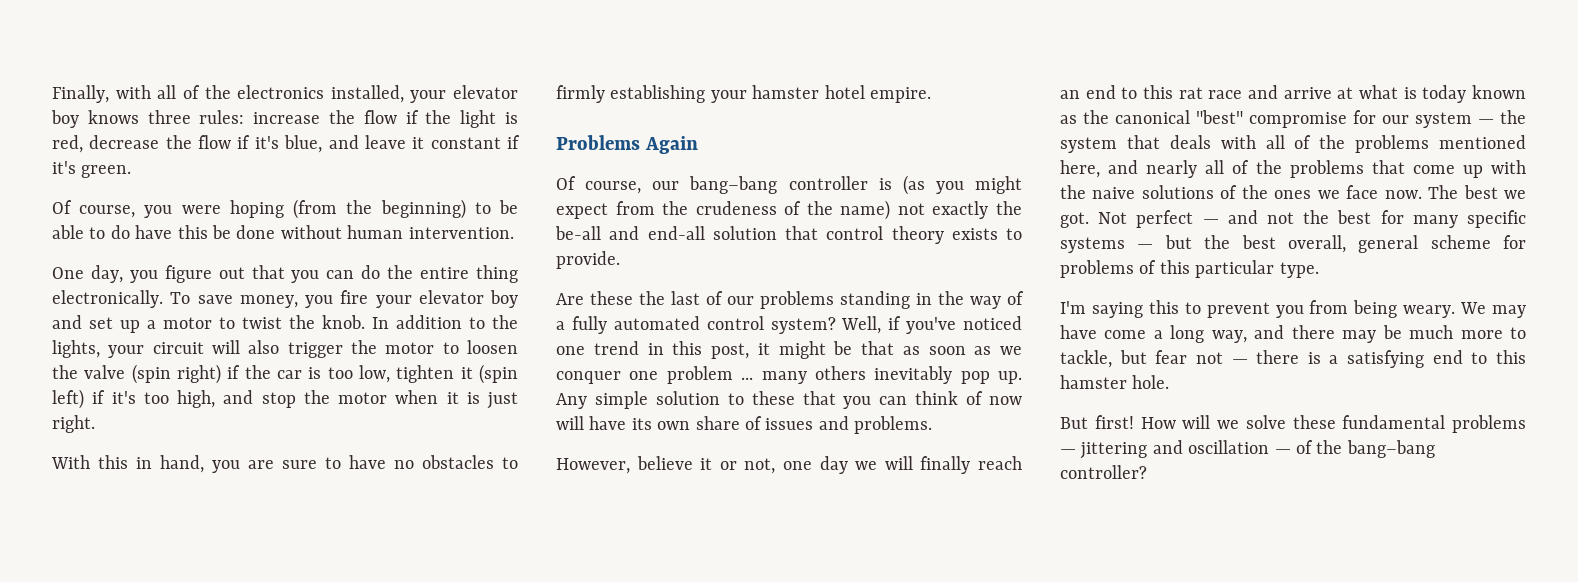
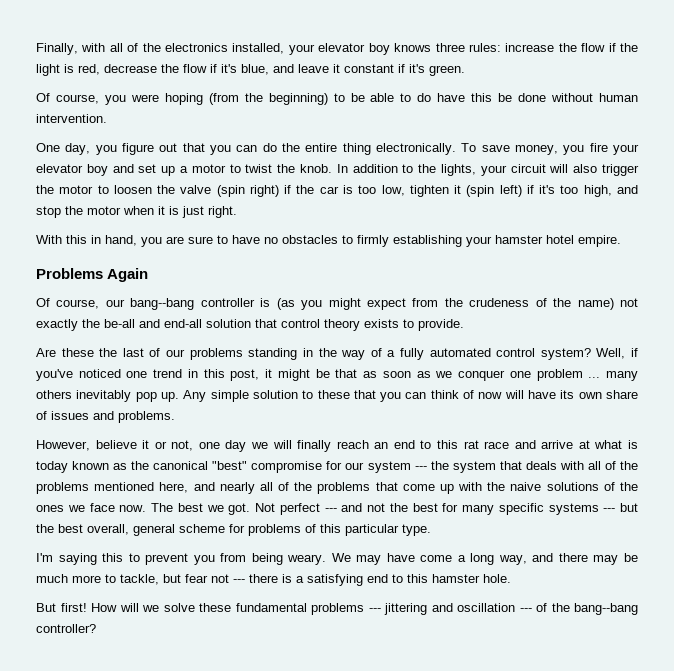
[689,176,778,194] bang–bang -> [130,298,195,310] bang--bang
[1478,119,1494,124] — -> [414,466,427,470] ---
[1202,219,1219,224] — -> [324,508,337,512] ---
[1137,244,1154,249] — -> [603,508,616,512] ---
[1231,359,1248,364] — -> [233,579,245,583] ---
[1060,449,1076,454] — -> [368,608,381,612] ---
[1274,440,1435,458] — of the bang–bang -> [519,603,638,615] --- of the bang--bang

